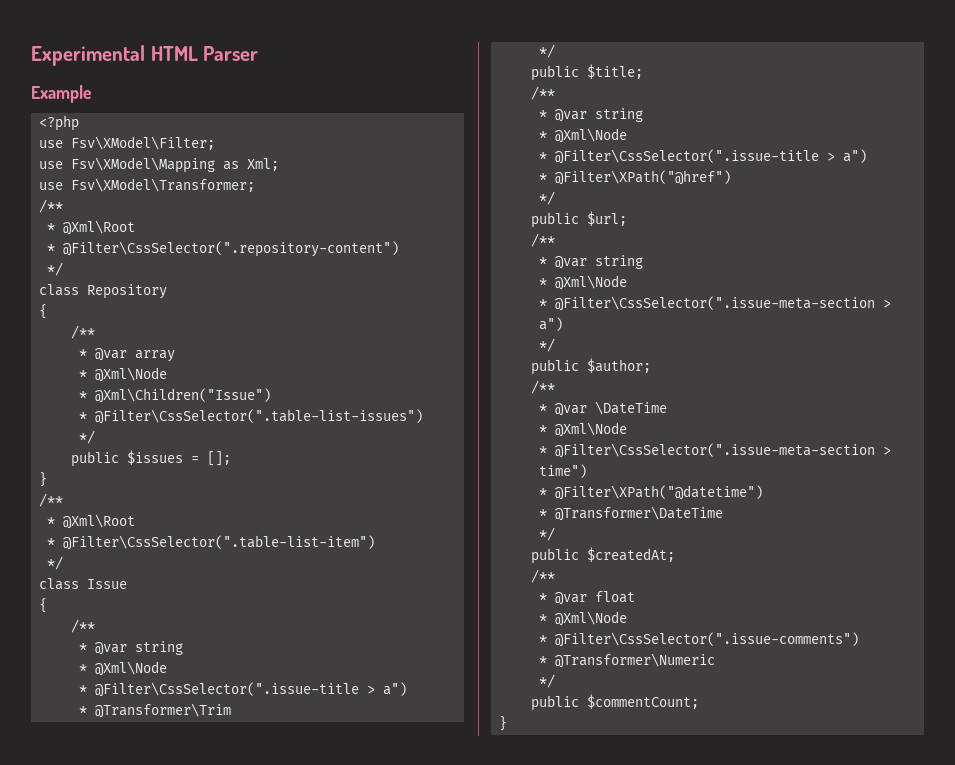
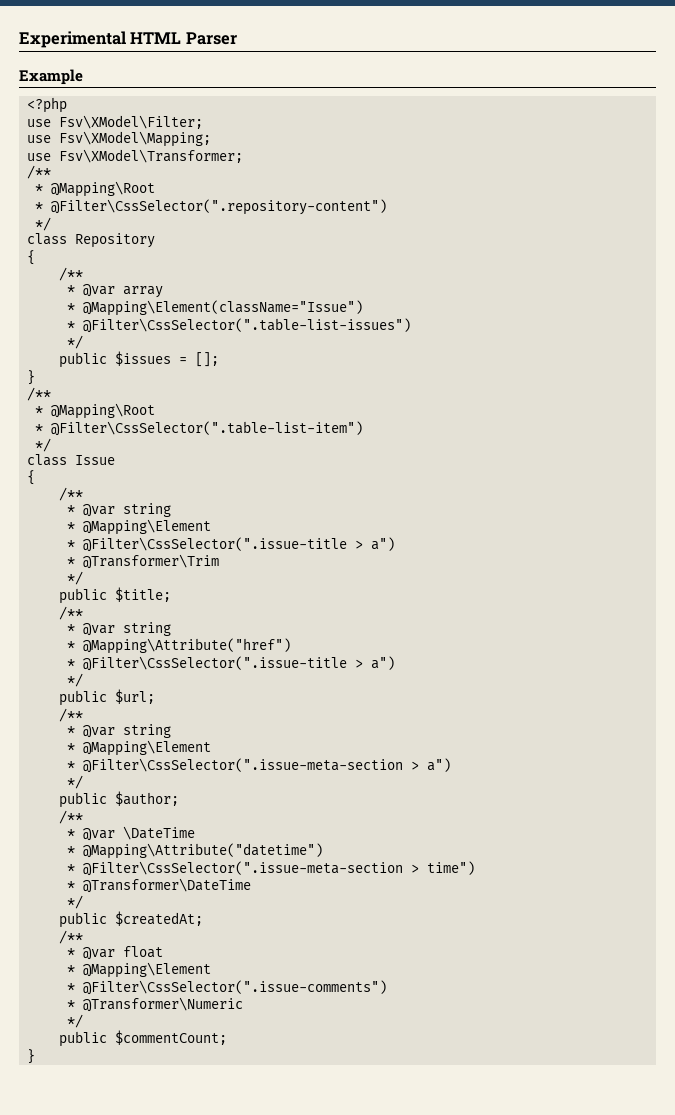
[70,157,279,173] Fsv\XModel\Mapping as Xml; -> [58,131,211,147] Fsv\XModel\Mapping;
[62,220,135,235] @Xml\Root -> [50,181,155,197] @Mapping\Root
[94,367,167,382] [78,388,271,403] @Xml\Node // * @Xml\Children("Issue") -> [82,300,363,316] @Mapping\Element(className="Issue")
[62,514,135,529] @Xml\Root -> [50,403,155,419] @Mapping\Root
[94,661,167,676] @Xml\Node -> [82,519,211,535] @Mapping\Element
[554,128,627,143] [538,149,867,164] [538,170,731,185] @Xml\Node // * @Filter\CssSelector(".issue-title > a") // * @Filter\XPath("@href") -> [82,638,291,654] [66,656,395,671] @Mapping\Attribute("href") // * @Filter\CssSelector(".issue-title > a")
[554,275,627,290] @Xml\Node -> [82,740,211,756] @Mapping\Element
[554,422,627,437] @Xml\Node -> [82,843,323,859] @Mapping\Attribute("datetime")
[538,485,763,500] // * @Filter\XPath("@datetime") -> (475, 868) none
[554,611,627,626] @Xml\Node -> [82,962,211,978] @Mapping\Element

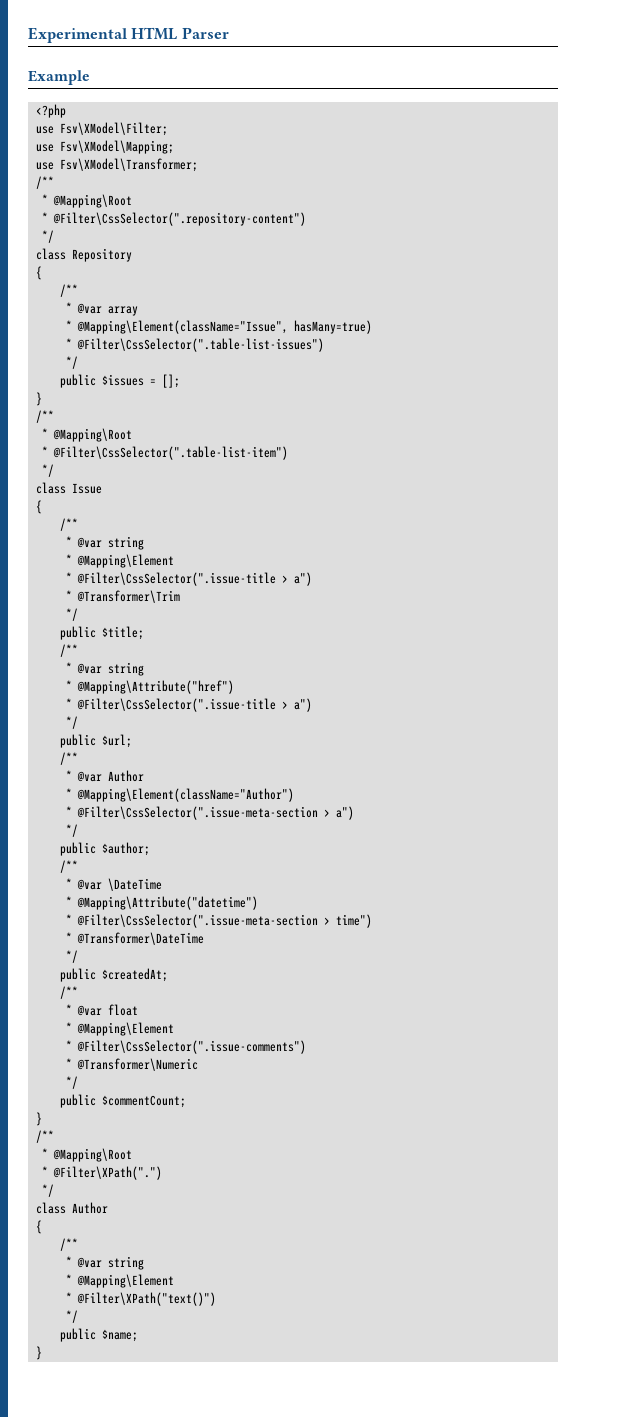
[82,300,363,316] @Mapping\Element(className="Issue") -> [77,320,373,334] @Mapping\Element(className="Issue", hasMany=true)
[122,724,171,738] [66,740,211,756] string // * @Mapping\Element -> [108,770,145,782] [66,788,295,802] Author // * @Mapping\Element(className="Author")
(35, 1056) none -> [36,1130,55,1143] [42,1148,133,1162] [42,1166,163,1180] [42,1184,55,1197] [36,1202,109,1214] [36,1220,43,1234] [60,1238,79,1251] [66,1256,145,1270] [66,1274,175,1288] [66,1292,217,1306] [66,1310,79,1323] [60,1328,139,1342] [36,1346,43,1360] // /** // * @Mapping\Root // * @Filter\XPath(".") // */ // class Author // { // /** // * @var string // * @Mapping\Element // * @Filter\XPath("text()") // */ // public $name; // }

